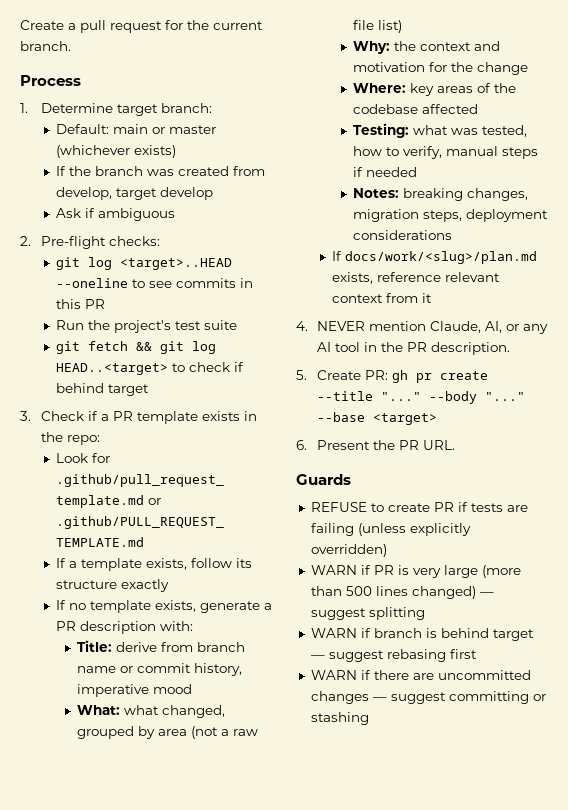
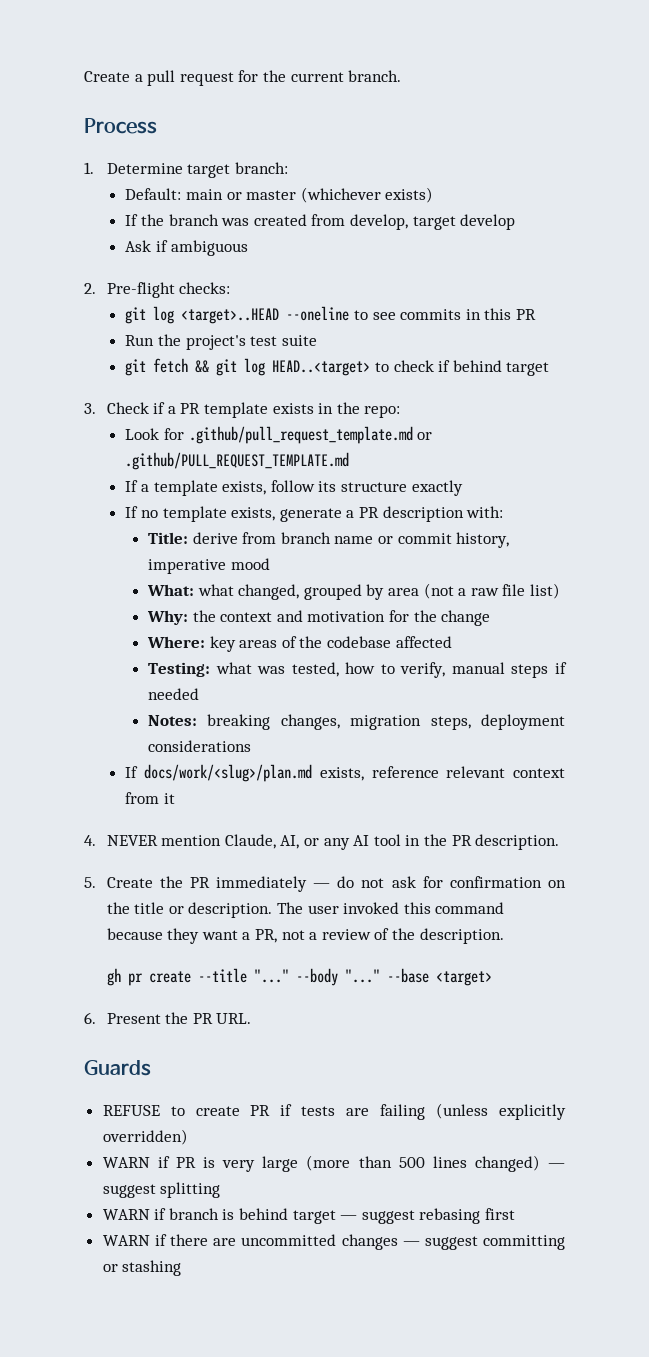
[364,370,388,380] PR: -> [159,876,566,892] [106,902,505,918] [106,928,504,944] the PR immediately — do not ask for confirmation on the title or description. The user invoked this command because they want a PR, not a review of the description. //

